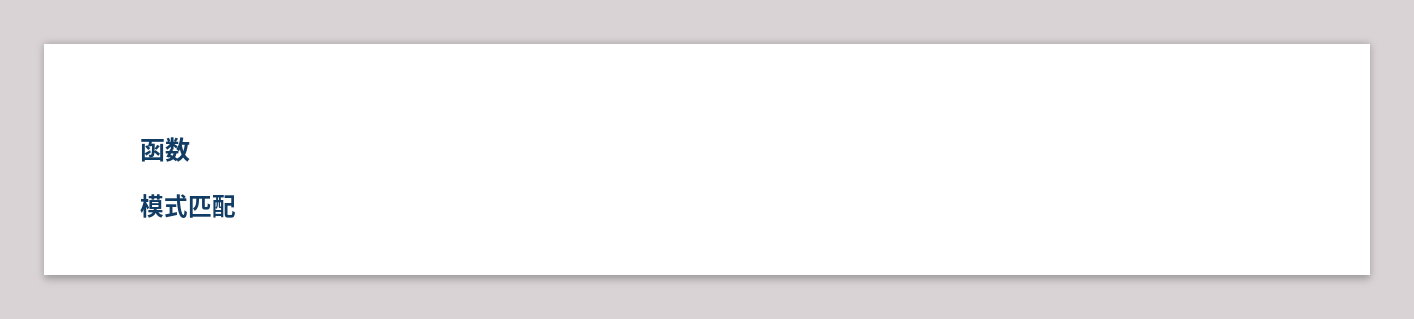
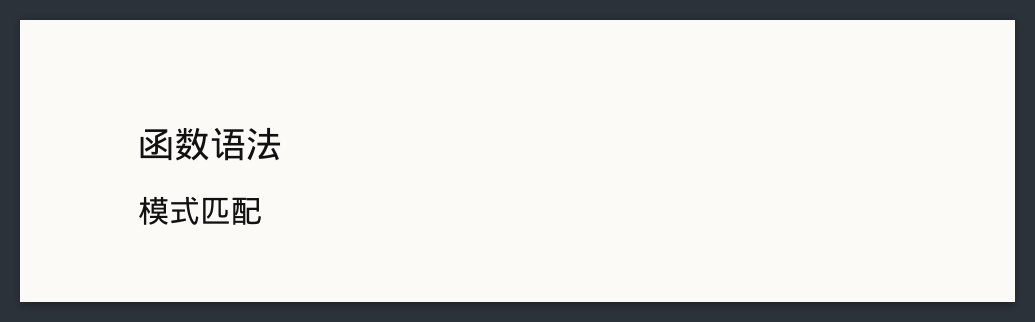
(190, 149) none -> [210,127,282,161] 语法

